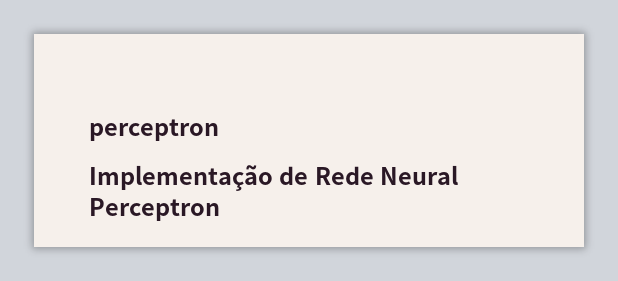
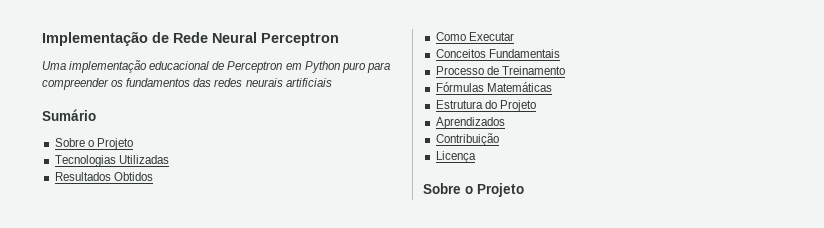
[89,119,219,141] perceptron // -> (42, 38) none
(220, 209) none -> [42,60,390,73] [42,78,332,90] [42,109,96,121] [54,138,133,150] [54,155,169,167] [54,172,153,181] [435,32,514,41] [435,49,560,58] [435,66,565,75] [435,82,552,92] [435,100,536,112] [435,117,505,129] [435,133,499,146] [435,151,476,163] [423,183,524,197] // Uma implementação educacional de Perceptron em Python puro para compreender os fundamentos das redes neurais artificiais // Sumário // Sobre o Projeto // Tecnologias Utilizadas // Resultados Obtidos // Como Executar // Conceitos Fundamentais // Processo de Treinamento // Fórmulas Matemáticas // Estrutura do Projeto // Aprendizados // Contribuição // Licença // Sobre o Projeto

